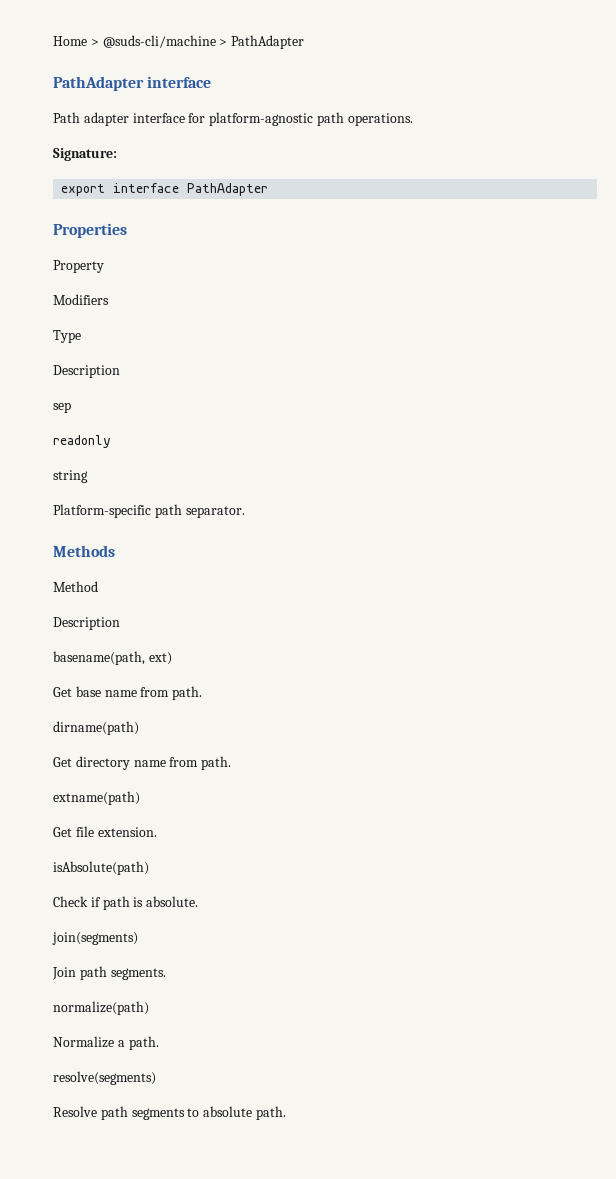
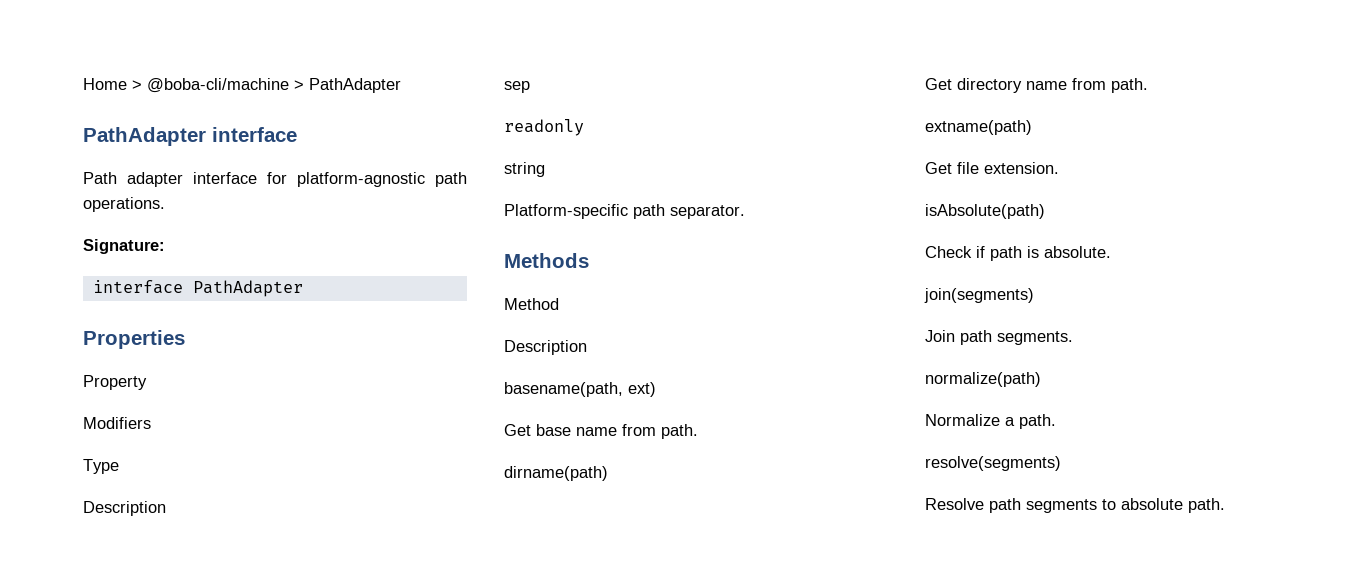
[102,35,216,48] @suds-cli/machine -> [147,78,289,93] @boba-cli/machine
[61,184,106,196] export -> (165, 246) none

